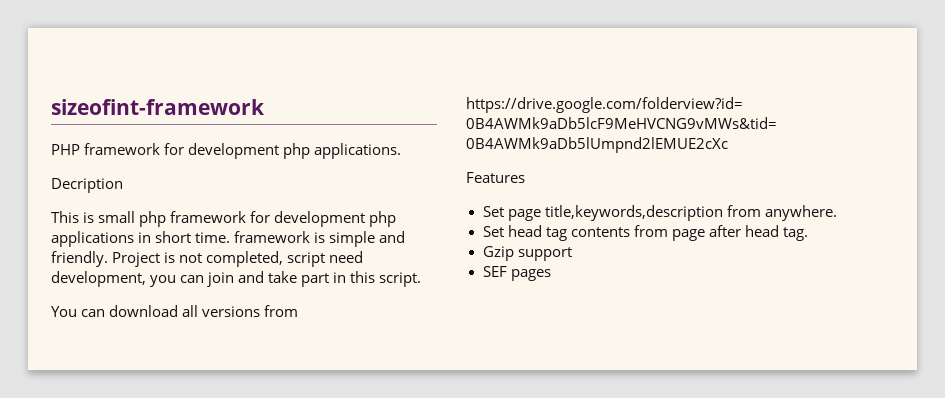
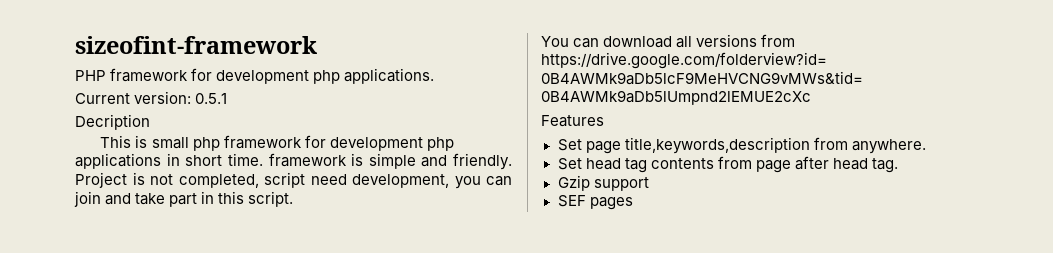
(402, 151) none -> [75,91,228,104] // Current version: 0.5.1

